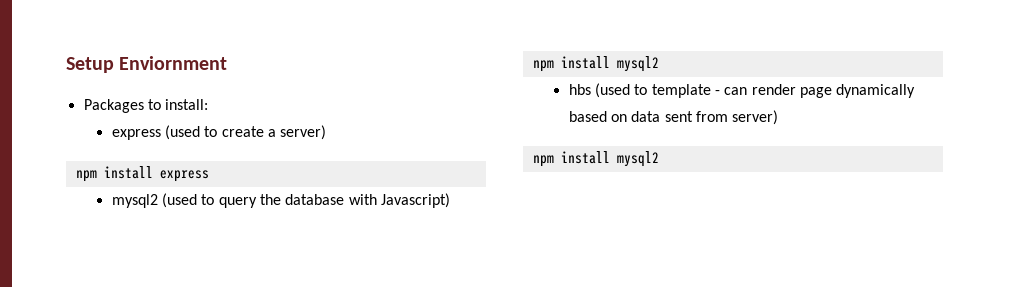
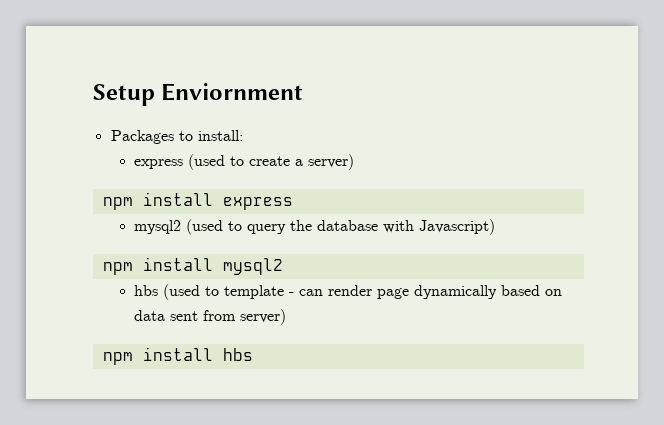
[616,151,659,167] mysql2 -> [222,348,253,361] hbs

